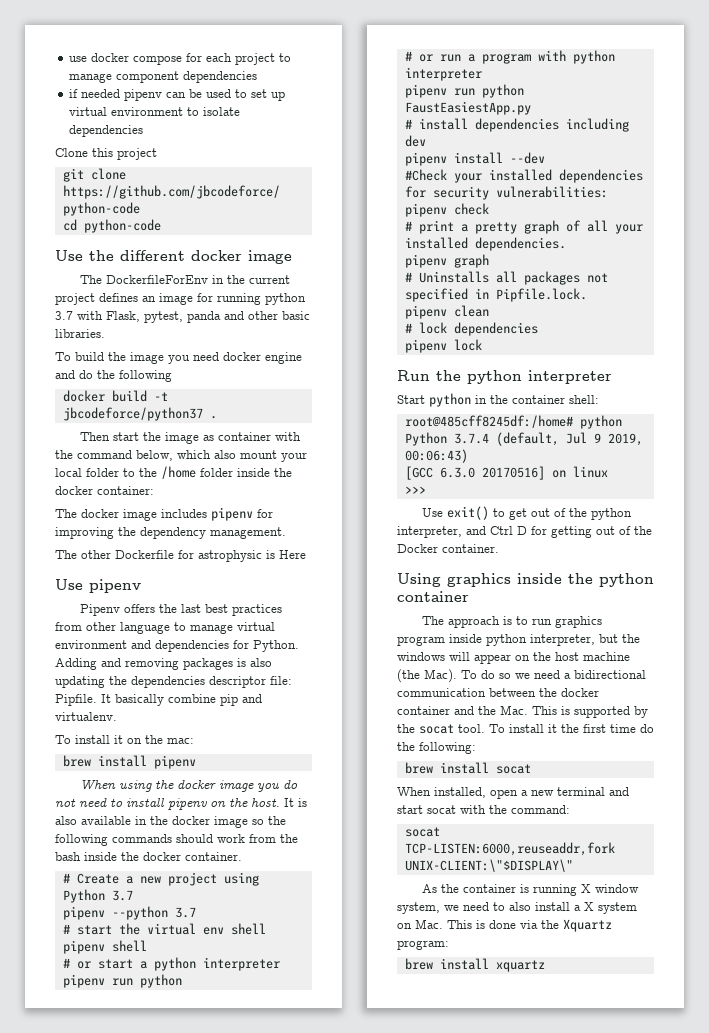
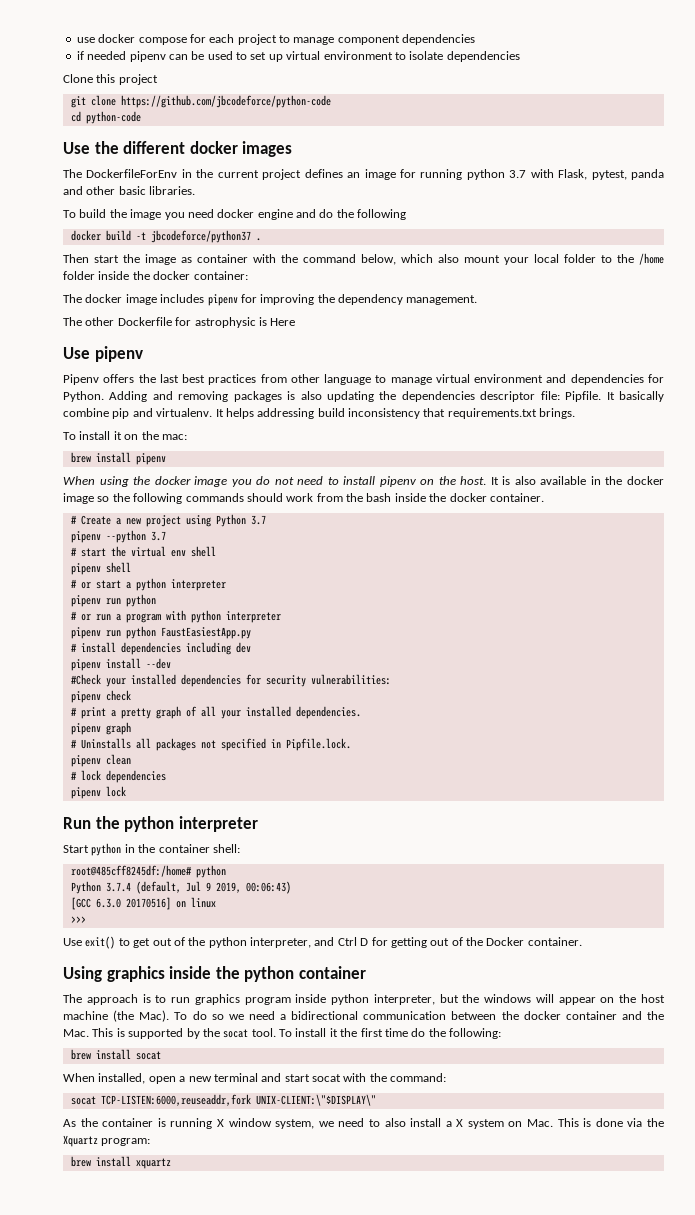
[248,250,292,264] image -> [242,141,293,157] images
(117, 716) none -> [215,408,576,419] It helps addressing build inconsistency that requirements.txt brings.

